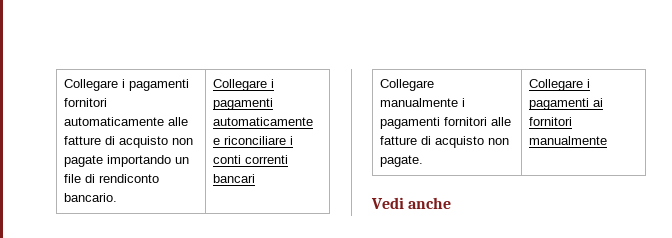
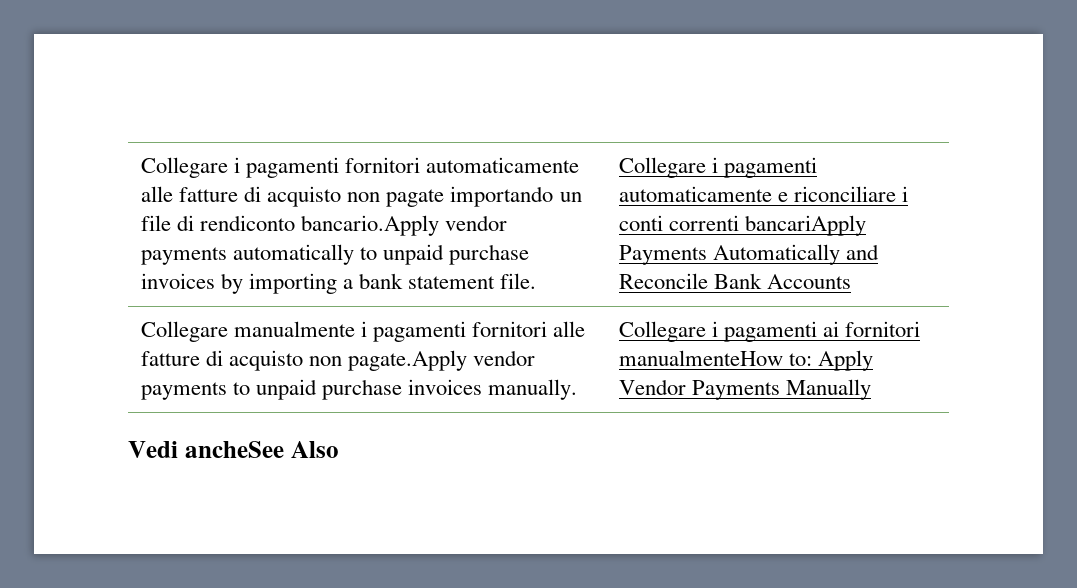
[63,193,117,202] bancario. -> [301,215,508,236] [140,244,530,265] [140,273,537,294] bancario.Apply vendor payments automatically to unpaid purchase invoices by importing a bank statement file.
[212,174,255,183] bancari -> [745,215,867,236] [618,244,880,265] [618,273,852,289] bancariApply Payments Automatically and Reconcile Bank Accounts
[379,155,423,167] pagate. -> [348,350,536,371] [140,379,578,400] pagate.Apply vendor payments to unpaid purchase invoices manually.
[528,136,607,145] manualmente -> [618,350,874,371] [618,379,872,400] manualmenteHow to: Apply Vendor Payments Manually
[408,197,452,209] anche -> [184,441,339,458] ancheSee Also

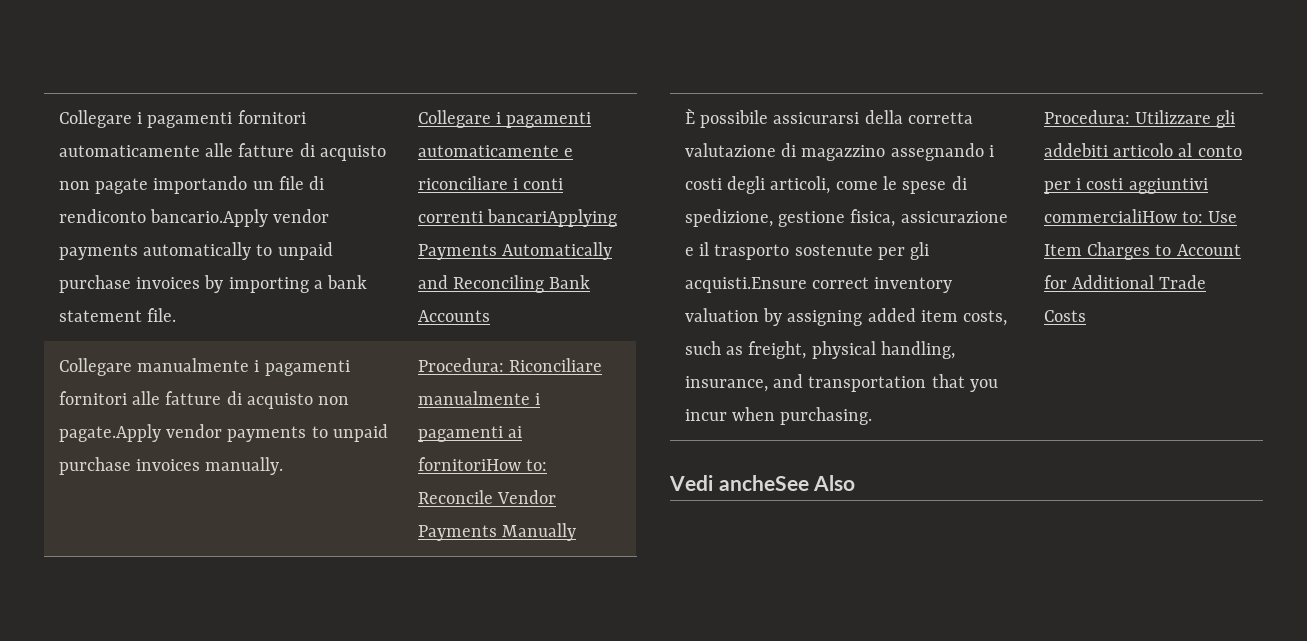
[745,215,867,236] bancariApply -> [487,209,618,227] bancariApplying
[618,273,708,289] Reconcile -> [453,275,545,293] Reconciling
[618,321,921,342] [618,350,874,371] [618,379,872,400] Collegare i pagamenti ai fornitori manualmenteHow to: Apply Vendor Payments Manually -> [417,358,603,372] [417,391,541,405] [417,426,523,442] [417,457,548,471] [417,490,557,504] [417,523,577,541] [684,108,973,128] [684,143,994,161] [684,176,967,194] [684,209,1008,227] [684,242,930,260] [684,277,953,293] [684,308,1008,326] [684,341,955,359] [684,374,998,392] [684,407,873,425] [1043,110,1236,128] [1043,143,1242,157] [1043,178,1208,194] [1043,209,1238,223] [1043,242,1241,260] [1043,275,1207,289] [1043,310,1086,322] Procedura: Riconciliare manualmente i pagamenti ai fornitoriHow to: Reconcile Vendor Payments Manually // È possibile assicurarsi della corretta valutazione di magazzino assegnando i costi degli articoli, come le spese di spedizione, gestione fisica, assicurazione e il trasporto sostenute per gli acquisti.Ensure correct inventory valuation by assigning added item costs, such as freight, physical handling, insurance, and transportation that you incur when purchasing. | Procedura: Utilizzare gli addebiti articolo al conto per i costi aggiuntivi commercialiHow to: Use Item Charges to Account for Additional Trade Costs

